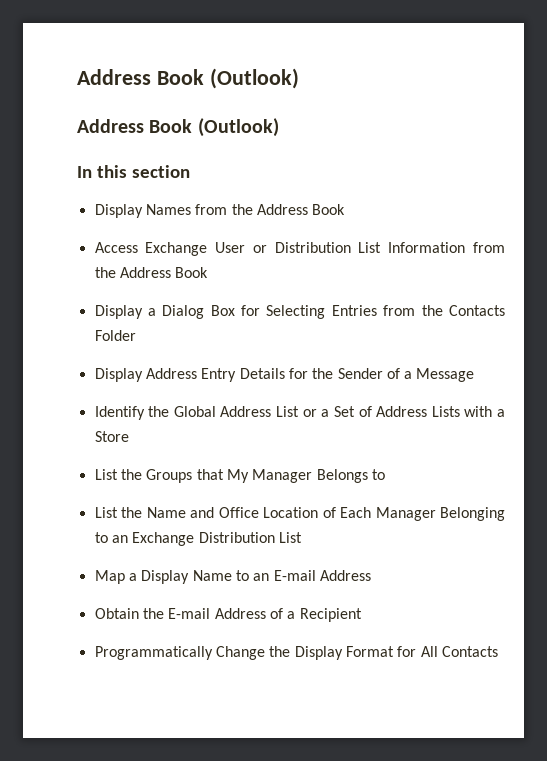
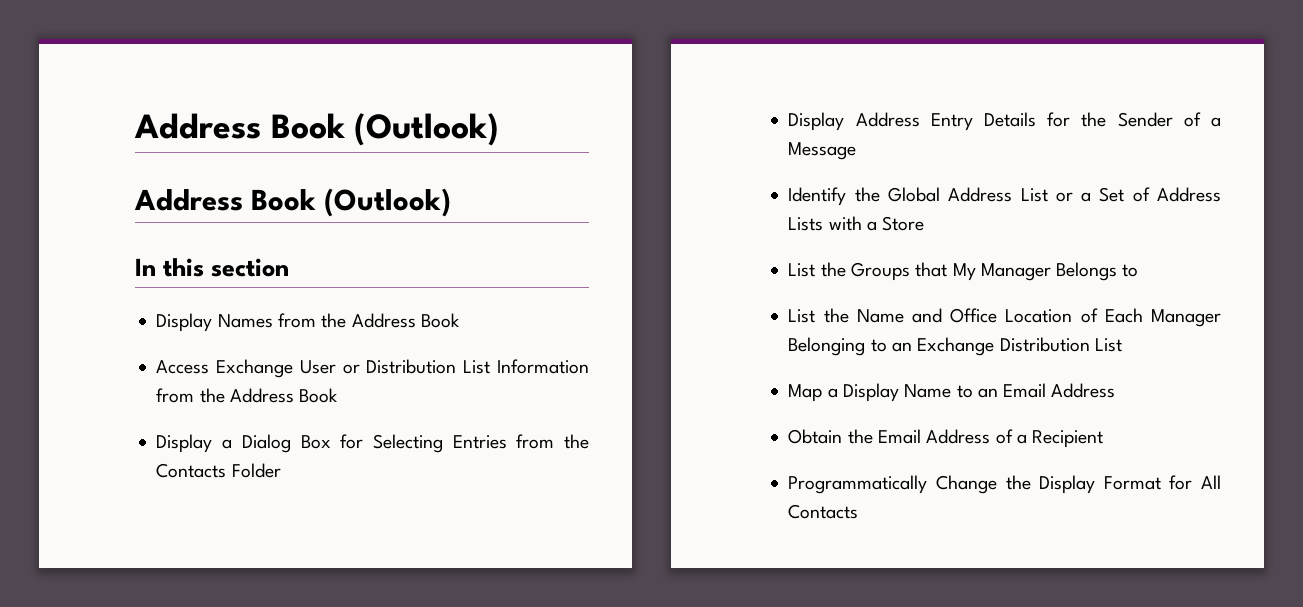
[273,570,316,581] E-mail -> [1003,383,1047,398] Email
[168,608,211,619] E-mail -> [877,429,921,444] Email

